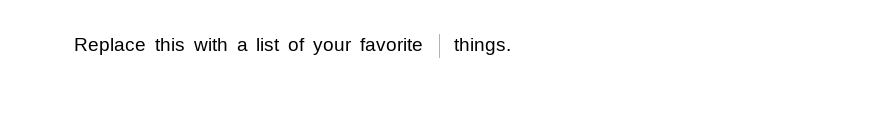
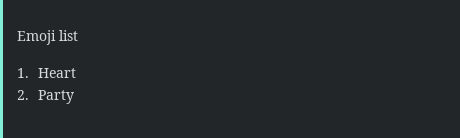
[74,38,511,55] Replace this with a list of your favorite things. -> [17,30,78,45] [17,68,76,78] [17,90,74,104] Emoji list // 1. Heart // 2. Party

